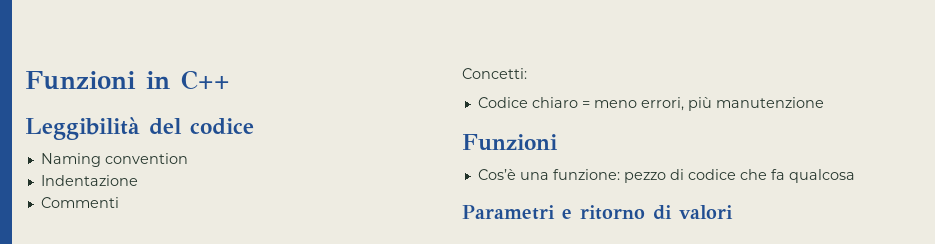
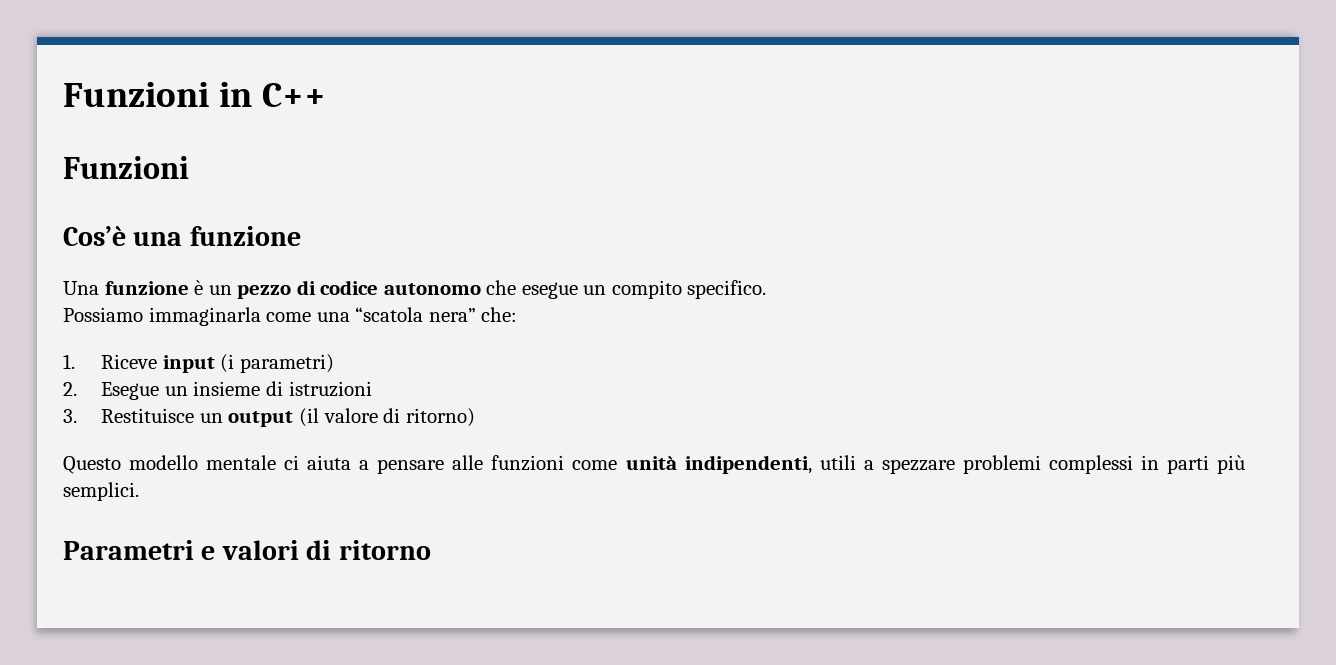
[25,117,254,140] [40,153,188,167] [40,175,138,186] [40,197,119,208] [462,68,527,79] [477,97,824,111] [462,134,558,151] [477,169,855,183] Leggibilità del codice // Naming convention // Indentazione // Commenti // Concetti: // Codice chiaro = meno errori, più manutenzione // Funzioni // Cos’è una funzione: pezzo di codice che fa qualcosa -> [63,156,189,179] [63,226,301,246] [63,280,767,299] [63,307,518,326] [63,354,334,373] [63,381,372,400] [63,408,475,427] [63,455,1246,474] [63,482,139,501] Funzioni // Cos’è una funzione // Una funzione è un pezzo di codice autonomo che esegue un compito specifico. // Possiamo immaginarla come una “scatola nera” che: // 1. Riceve input (i parametri) // 2. Esegue un insieme di istruzioni // 3. Restituisce un output (il valore di ritorno) // Questo modello mentale ci aiuta a pensare alle funzioni come unità indipendenti, utili a spezzare problemi complessi in parti più semplici.
[580,205,733,220] ritorno di valori -> [221,540,431,560] valori di ritorno

